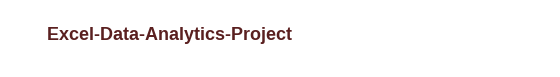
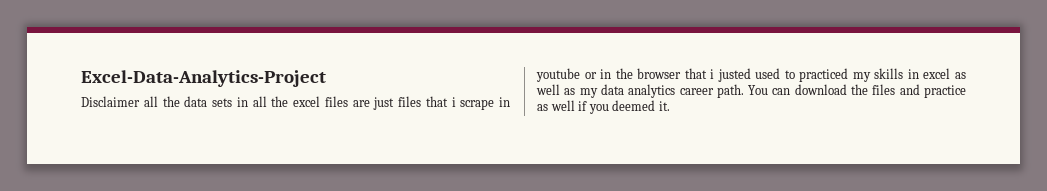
(292, 35) none -> [81,96,510,110] [536,68,967,82] [536,84,967,98] [537,100,670,114] // Disclaimer all the data sets in all the excel files are just files that i scrape in youtube or in the browser that i justed used to practiced my skills in excel as well as my data analytics career path. You can download the files and practice as well if you deemed it.

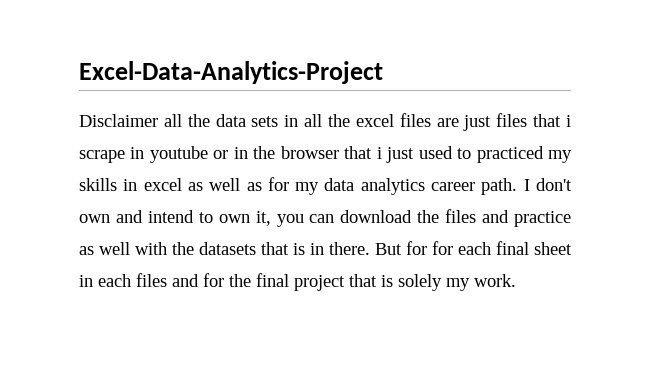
[717,68,751,82] justed -> [386,147,415,163] just
(576, 91) none -> [267,177,289,191] for
[748,85,769,95] You -> [523,178,573,191] [79,210,304,227] I don't own and intend to own it, you
[578,100,670,114] if you deemed it. -> [135,241,572,255] [79,273,516,291] with the datasets that is in there. But for for each final sheet in each files and for the final project that is solely my work.

